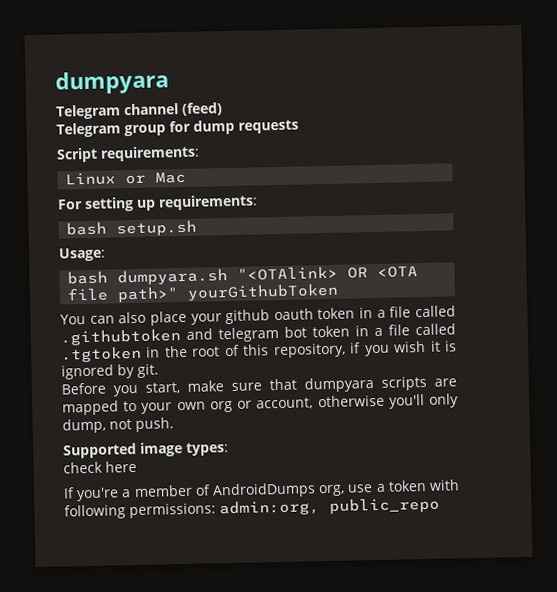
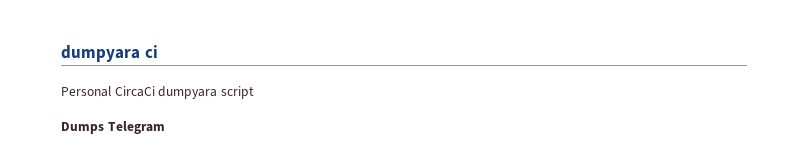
[55,70,169,95] [55,102,223,120] [56,119,299,138] [56,145,200,163] [65,171,187,186] [57,194,258,212] [66,219,198,237] [58,247,106,262] [67,265,419,286] [67,282,340,303] [60,305,456,326] [60,323,456,346] [61,340,457,363] [61,363,159,380] [61,375,457,397] [62,393,460,416] [62,417,174,434] [63,442,229,459] [63,460,137,474] [63,479,460,502] [64,496,440,520] dumpyara // Telegram channel (feed) // Telegram group for dump requests // Script requirements: // Linux or Mac // For setting up requirements: // bash setup.sh // Usage: // bash dumpyara.sh "<OTAlink> OR <OTA file path>" yourGithubToken // You can also place your github oauth token in a file called .githubtoken and telegram bot token in a file called .tgtoken in the root of this repository, if you wish it is ignored by git. // Before you start, make sure that dumpyara scripts are mapped to your own org or account, otherwise you'll only dump, not push. // Supported image types: // check here // If you're a member of AndroidDumps org, use a token with following permissions: admin:org, public_repo -> [61,45,158,62] [61,86,254,99] [61,121,165,134] dumpyara ci // Personal CircaCi dumpyara script // Dumps Telegram

